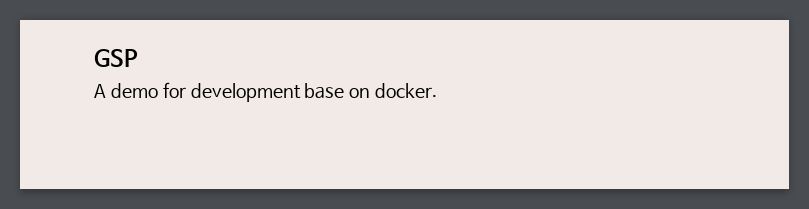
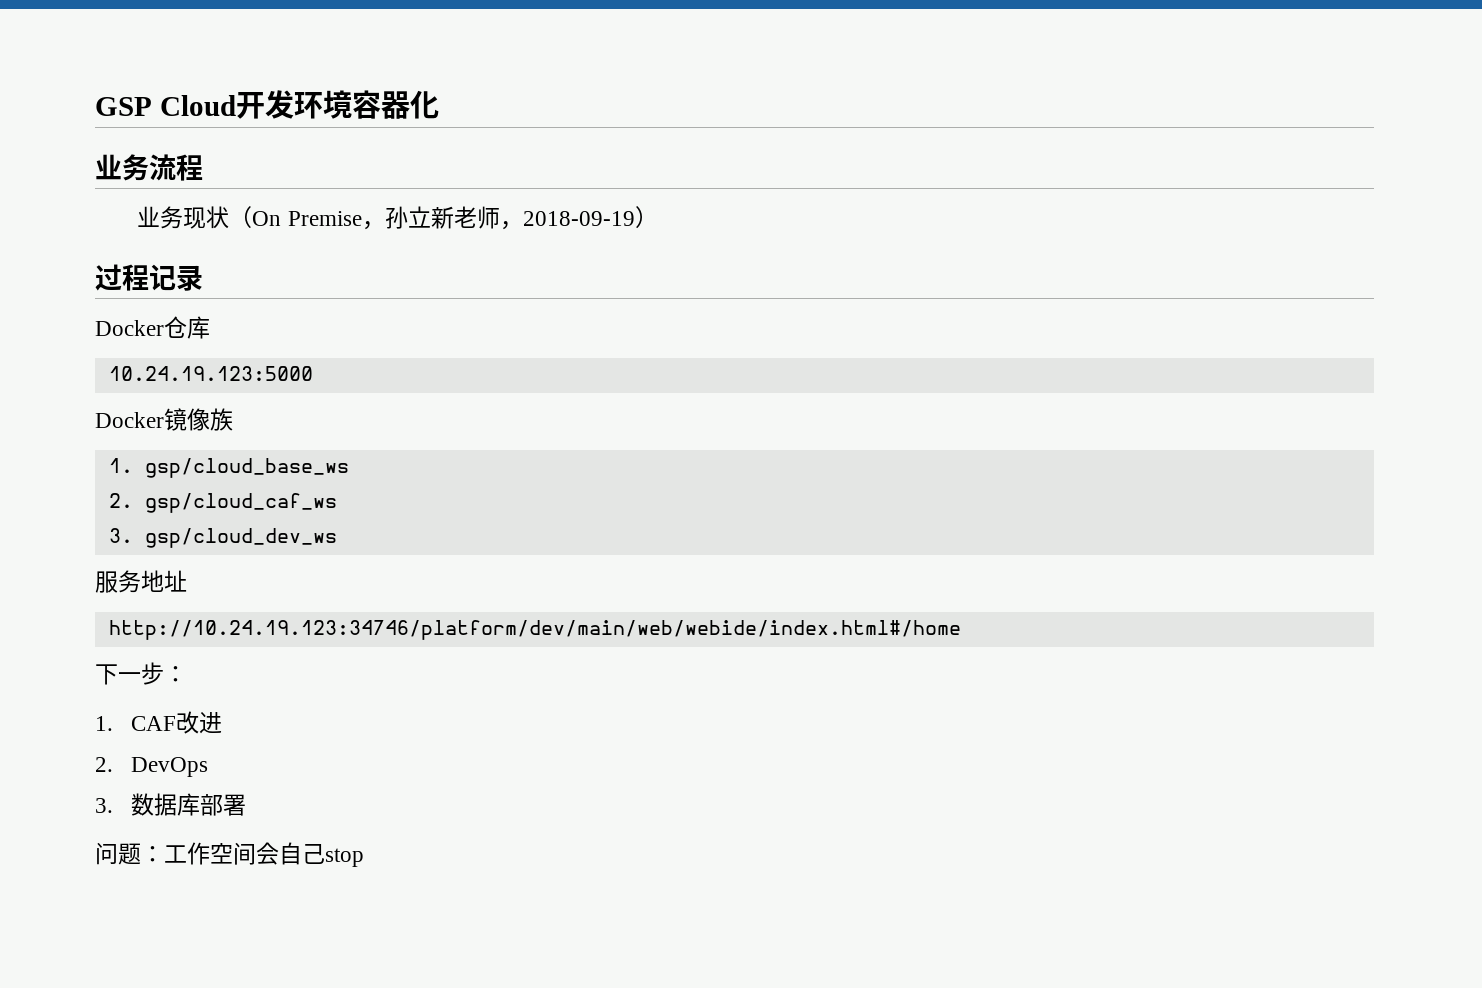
[94,82,438,102] // A demo for development base on docker. -> [159,90,439,119] [95,154,203,181] [137,206,658,230] [95,264,203,291] [95,316,210,339] [108,366,313,381] [95,408,233,431] [108,458,349,478] [108,493,337,513] [108,528,337,548] [95,570,187,593] [108,620,961,640] [95,662,187,685] [95,711,223,734] [95,757,209,777] [95,793,247,816] [95,842,364,867] Cloud开发环境容器化 // 业务流程 // 业务现状（On Premise，孙立新老师，2018-09-19） // 过程记录 // Docker仓库 // 10.24.19.123:5000 // Docker镜像族 // 1. gsp/cloud_base_ws // 2. gsp/cloud_caf_ws // 3. gsp/cloud_dev_ws // 服务地址 // http://10.24.19.123:34746/platform/dev/main/web/webide/index.html#/home // 下一步： // 1. CAF改进 // 2. DevOps // 3.数据库部署 // 问题：工作空间会自己stop

